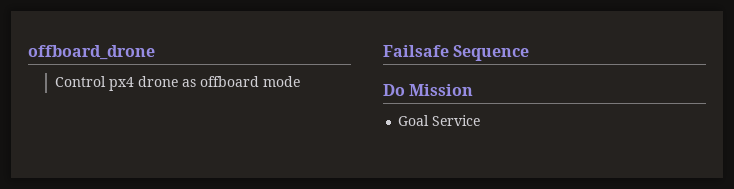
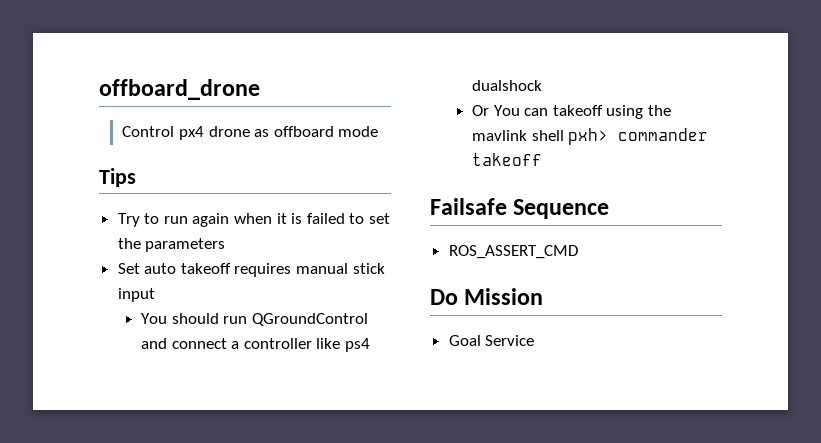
(300, 81) none -> [99,168,136,187] [117,213,391,227] [117,238,226,252] [117,263,385,277] [117,288,155,302] [141,313,368,326] [141,338,371,352] [472,80,543,91] [472,105,672,119] [472,128,709,145] [472,153,543,166] // Tips // Try to run again when it is failed to set the parameters // Set auto takeoff requires manual stick input // You should run QGroundControl and connect a controller like ps4 dualshock // Or You can takeoff using the mavlink shell pxh> commander takeoff
(530, 53) none -> [448,245,578,259] // ROS_ASSERT_CMD

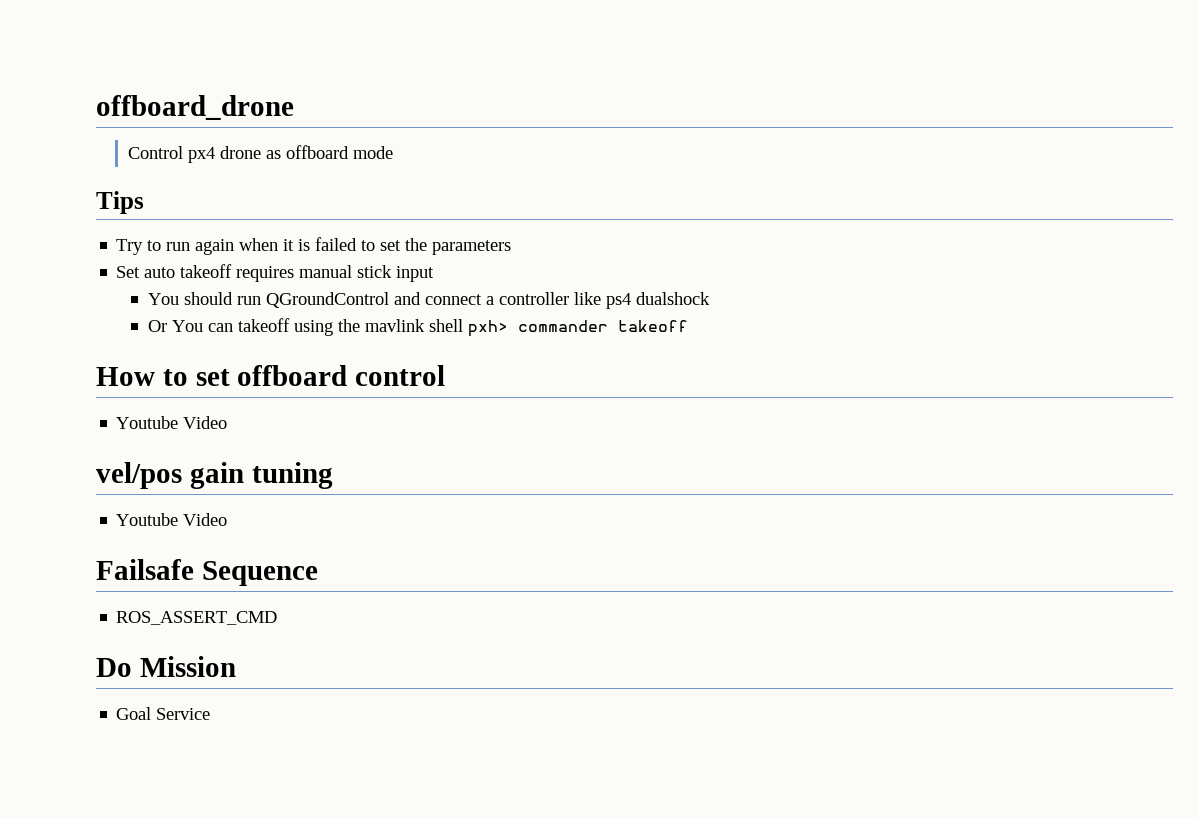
(543, 159) none -> [96,365,446,386] [116,416,228,429] [96,462,333,489] [116,513,228,526] // How to set offboard control // Youtube Video // vel/pos gain tuning // Youtube Video

